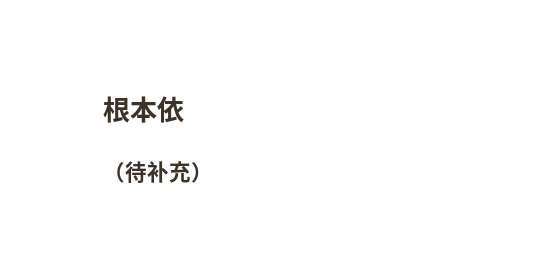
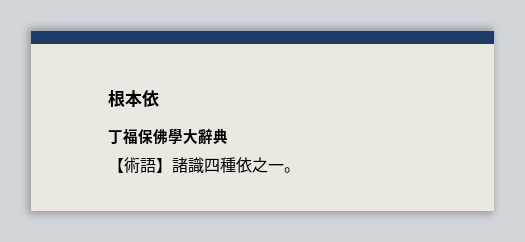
[103,161,213,183] （待补充） -> [108,128,228,145] [108,157,300,174] 丁福保佛學大辭典 // 【術語】諸識四種依之一。

